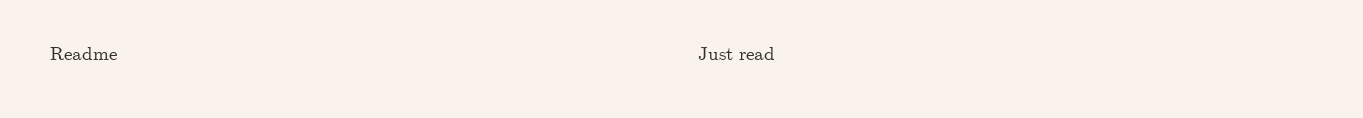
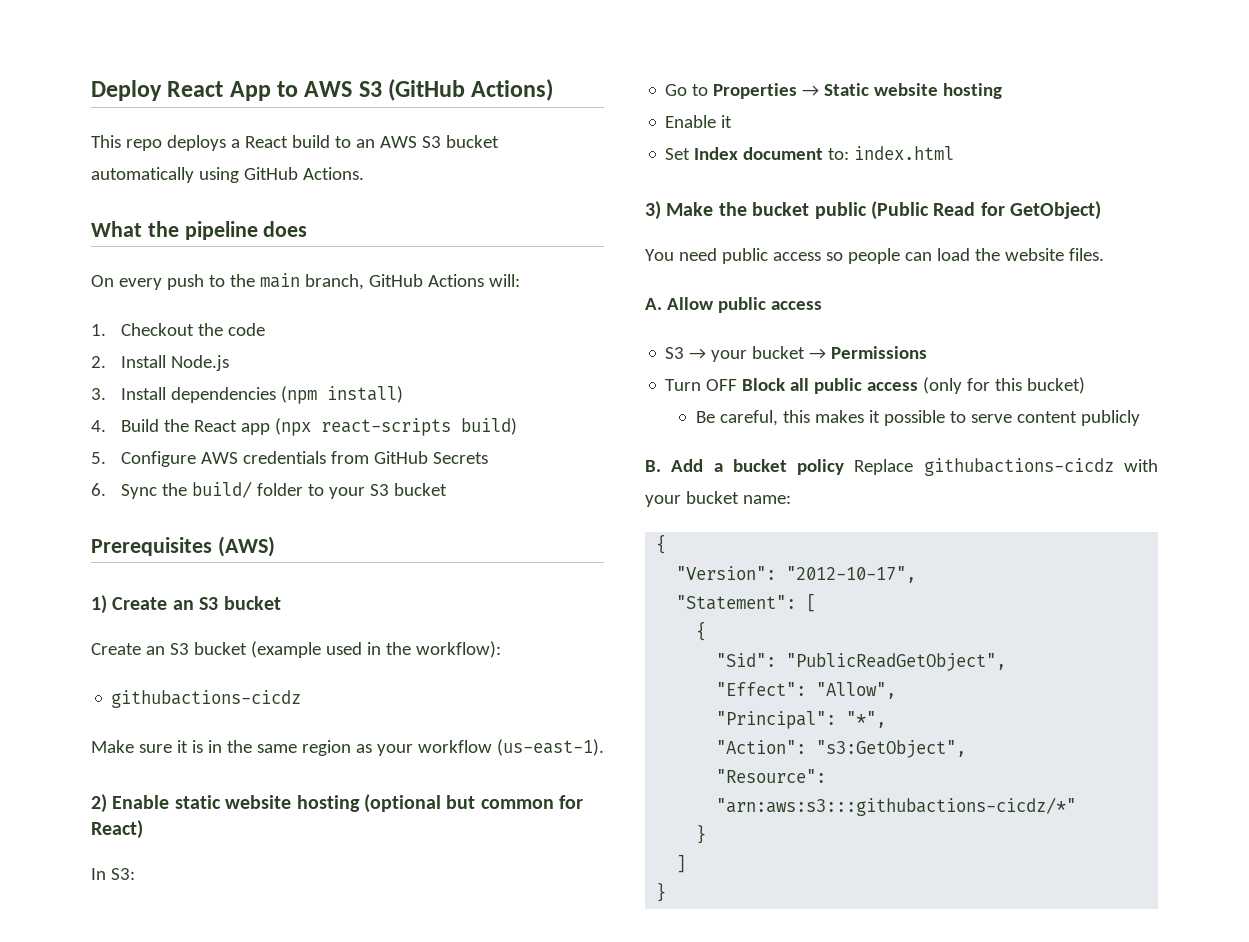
[50,47,117,60] [698,47,775,60] Readme // Just read -> [91,79,554,101] [91,135,499,151] [91,167,364,183] [91,221,308,240] [91,273,520,290] [91,323,266,336] [91,355,230,371] [91,386,404,404] [91,418,518,436] [91,451,489,467] [91,481,448,499] [91,536,275,557] [91,595,281,614] [91,641,501,658] [111,690,302,708] [91,739,604,756] [91,794,584,813] [91,820,143,839] [91,868,135,880] [665,83,1003,99] [665,115,733,128] [665,146,955,160] [645,201,1102,220] [645,248,1104,264] [645,297,822,313] [665,346,928,362] [665,377,1086,394] [695,410,1140,426] [645,458,1158,476] [645,491,791,507] [656,534,667,554] [676,566,917,583] [676,593,817,612] [696,621,707,641] [716,653,1007,671] [716,682,897,699] [716,711,887,729] [716,740,967,758] [716,769,827,783] [716,797,1077,816] [696,824,707,844] [676,854,687,873] [656,882,667,902] Deploy React App to AWS S3 (GitHub Actions) // This repo deploys a React build to an AWS S3 bucket automatically using GitHub Actions. // What the pipeline does // On every push to the main branch, GitHub Actions will: // 1. Checkout the code // 2. Install Node.js // 3. Install dependencies (npm install) // 4. Build the React app (npx react-scripts build) // 5. Configure AWS credentials from GitHub Secrets // 6. Sync the build/ folder to your S3 bucket // Prerequisites (AWS) // 1) Create an S3 bucket // Create an S3 bucket (example used in the workflow): // githubactions-cicdz // Make sure it is in the same region as your workflow (us-east-1). // 2) Enable static website hosting (optional but common for React) // In S3: // Go to Properties → Static website hosting // Enable it // Set Index document to: index.html // 3) Make the bucket public (Public Read for GetObject) // You need public access so people can load the website files. // A. Allow public access // S3 → your bucket → Permissions // Turn OFF Block all public access (only for this bucket) // Be careful, this makes it possible to serve content publicly // B. Add a bucket policy Replace githubactions-cicdz with your bucket name: // { // "Version": "2012-10-17", // "Statement": [ // { // "Sid": "PublicReadGetObject", // "Effect": "Allow", // "Principal": "*", // "Action": "s3:GetObject", // "Resource": "arn:aws:s3:::githubactions-cicdz/*" // } // ] // }

